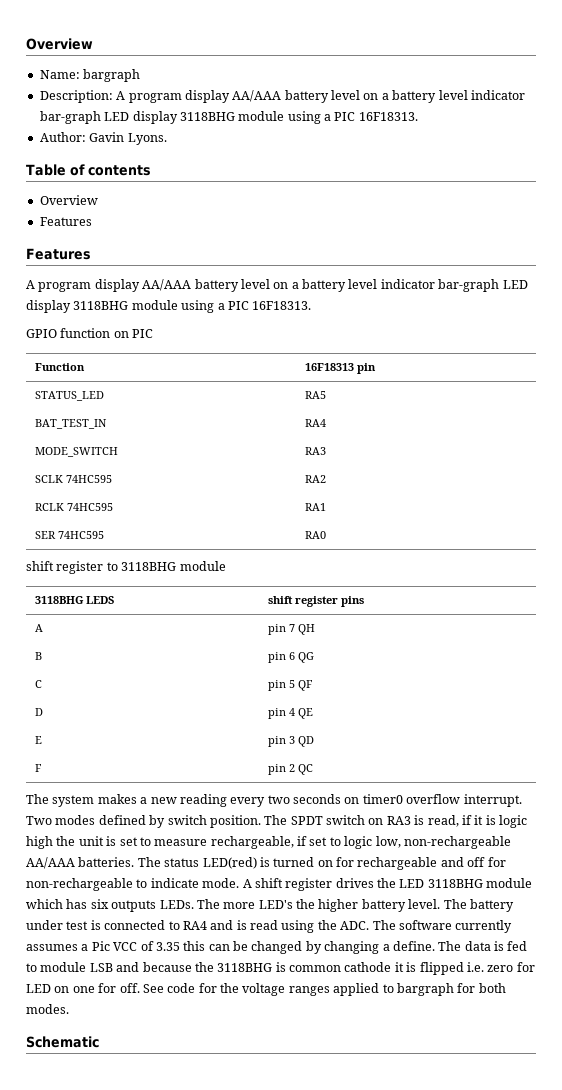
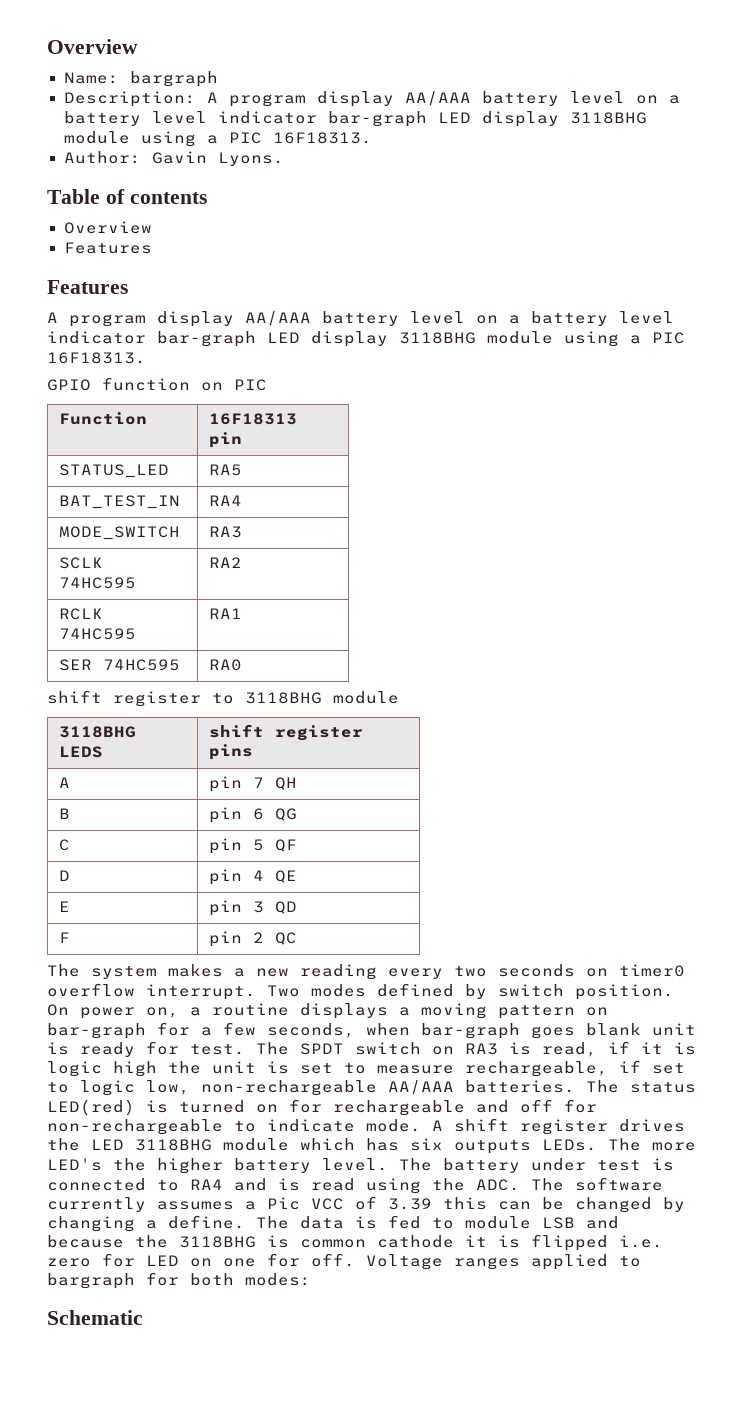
(261, 821) none -> [47,1003,608,1019] [47,1022,696,1039] [47,1041,245,1057] On power on, a routine displays a moving pattern on bar-graph for a few seconds, when bar-graph goes blank unit is ready for test.
[155,942,180,951] 3.35 -> [388,1198,432,1210] 3.39
[142,983,286,996] See code for the voltage -> [366,1254,443,1270] Voltage
[26,1004,69,1014] modes. -> [245,1273,311,1286] modes:

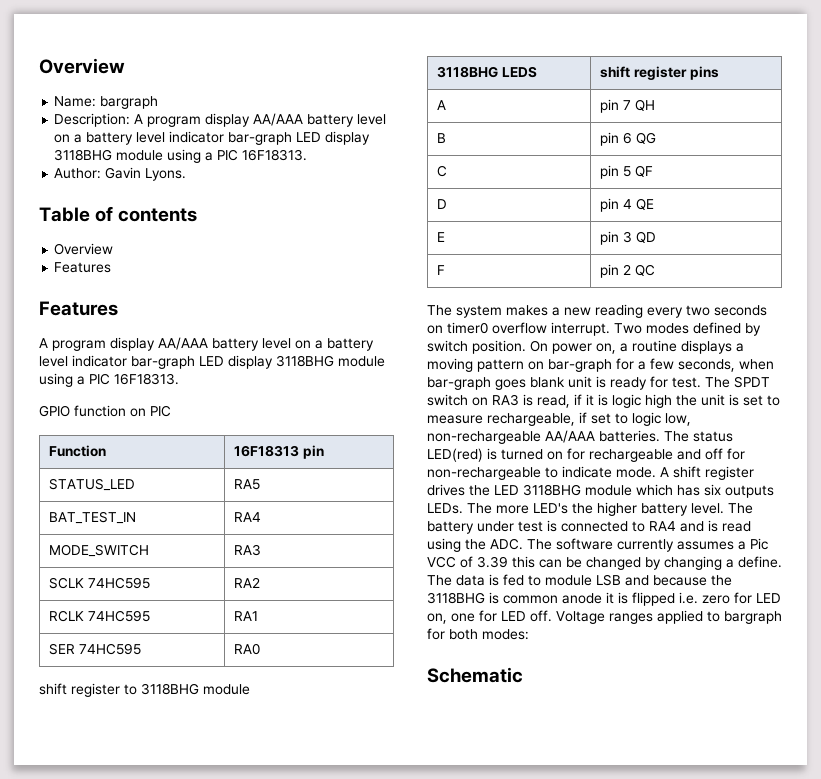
[377,1235,454,1248] cathode -> [562,593,602,604] anode
[190,1258,212,1267] on -> [427,613,447,624] on,
(300, 1260) none -> [501,611,526,621] LED

